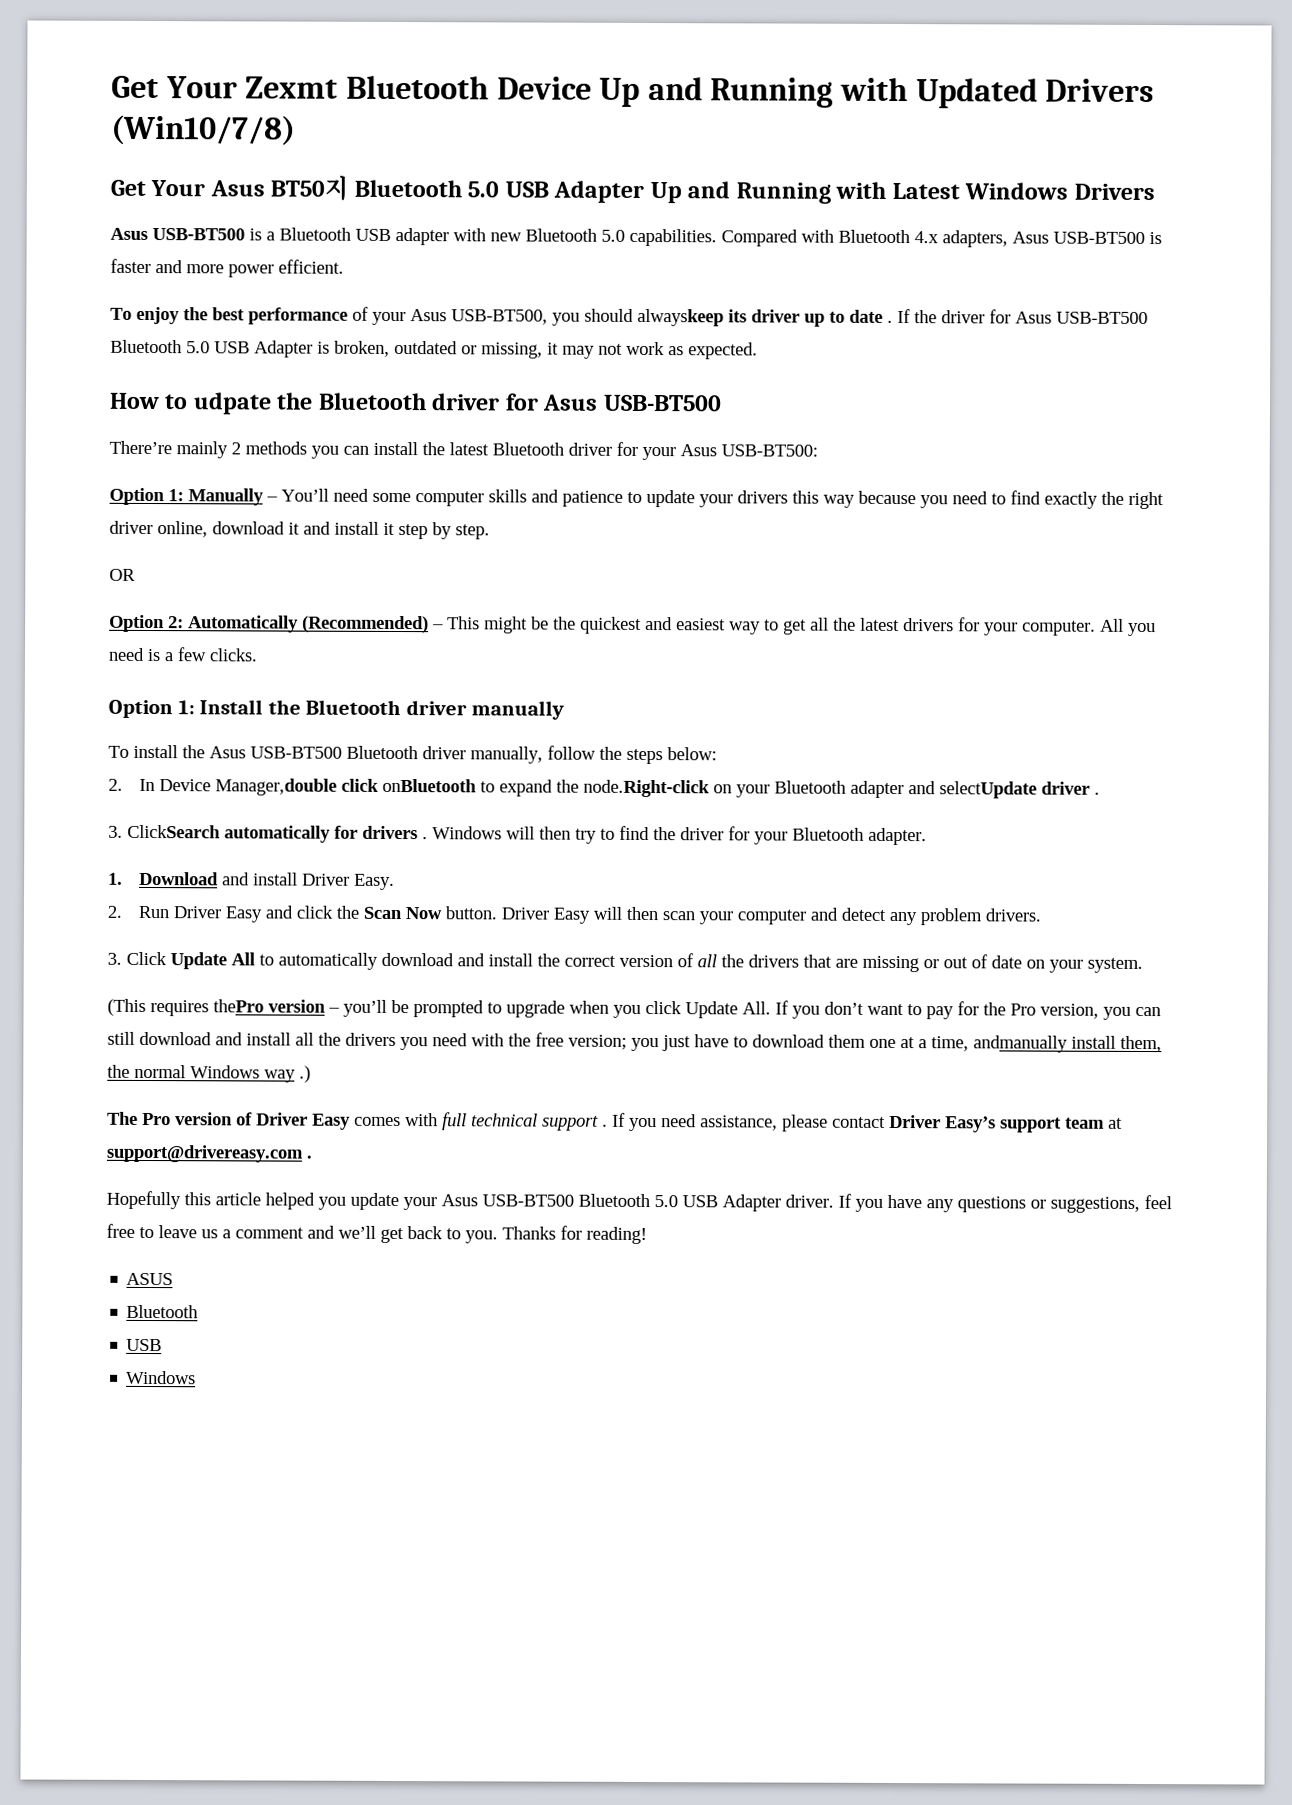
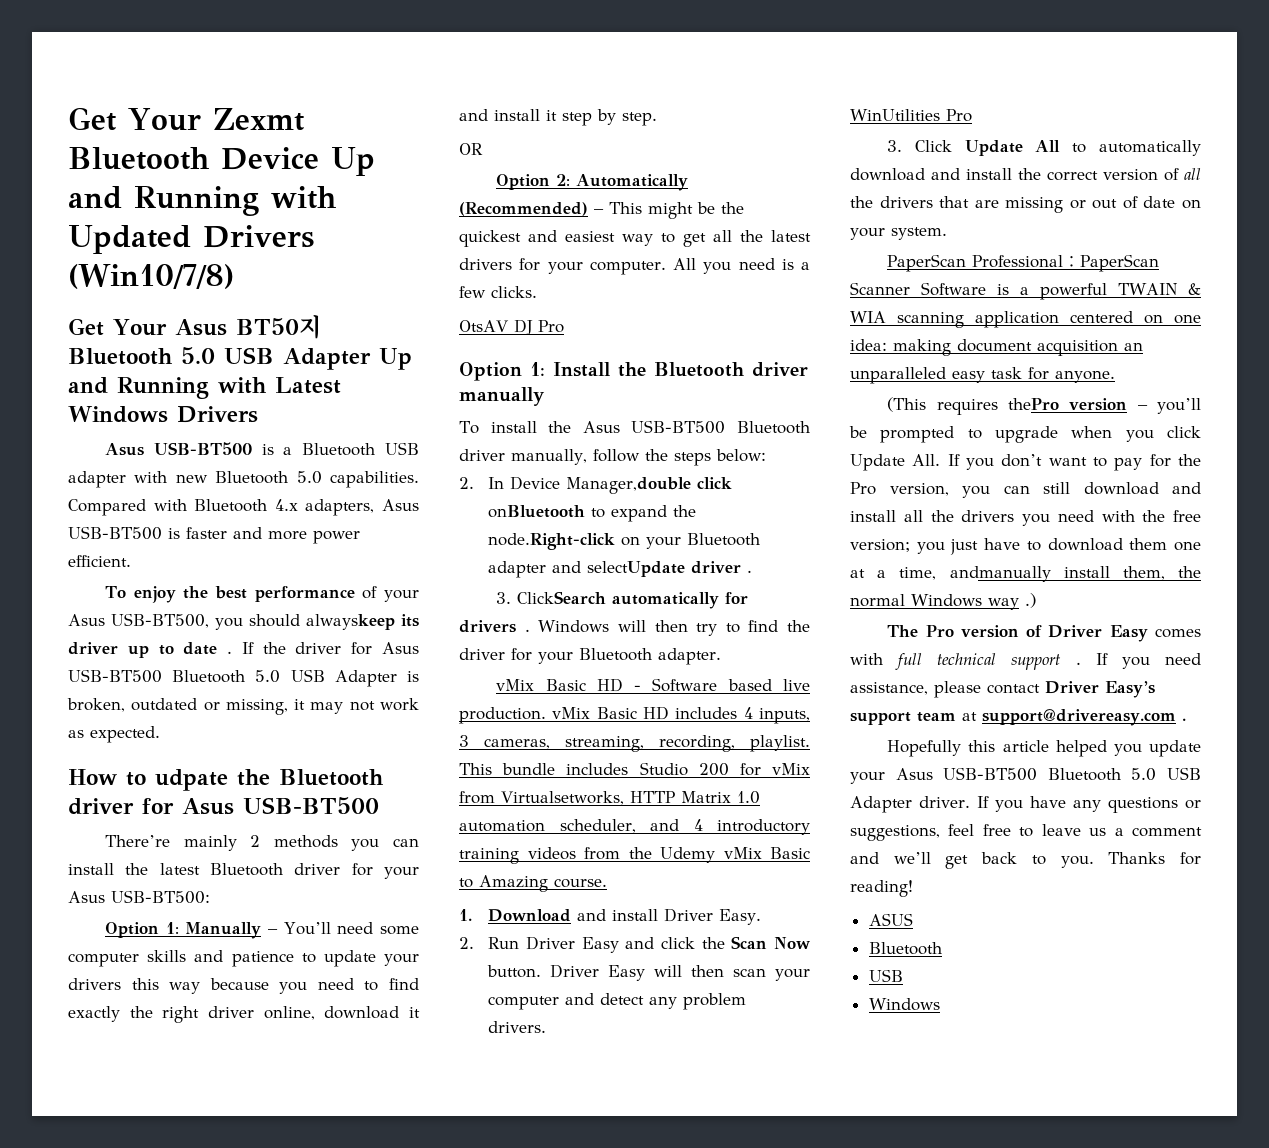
(258, 655) none -> [459,319,564,335] // OtsAV DJ Pro
(927, 836) none -> [496,678,810,692] [459,706,810,724] [459,735,810,752] [459,762,810,776] [459,791,760,805] [459,819,810,835] [459,847,810,864] [459,875,607,892] // vMix Basic HD - Software based live production. vMix Basic HD includes 4 inputs, 3 cameras, streaming, recording, playlist. This bundle includes Studio 200 for vMix from Virtualsetworks, HTTP Matrix 1.0 automation scheduler, and 4 introductory training videos from the Udemy vMix Basic to Amazing course.
(1041, 915) none -> [850,109,972,122] // WinUtilities Pro
(1143, 965) none -> [887,254,1160,272] [850,282,1201,300] [850,311,1201,328] [850,339,1143,356] [850,367,1115,384] // PaperScan Professional：PaperScan Scanner Software is a powerful TWAIN & WIA scanning application centered on one idea: making document acquisition an unparalleled easy task for anyone.

